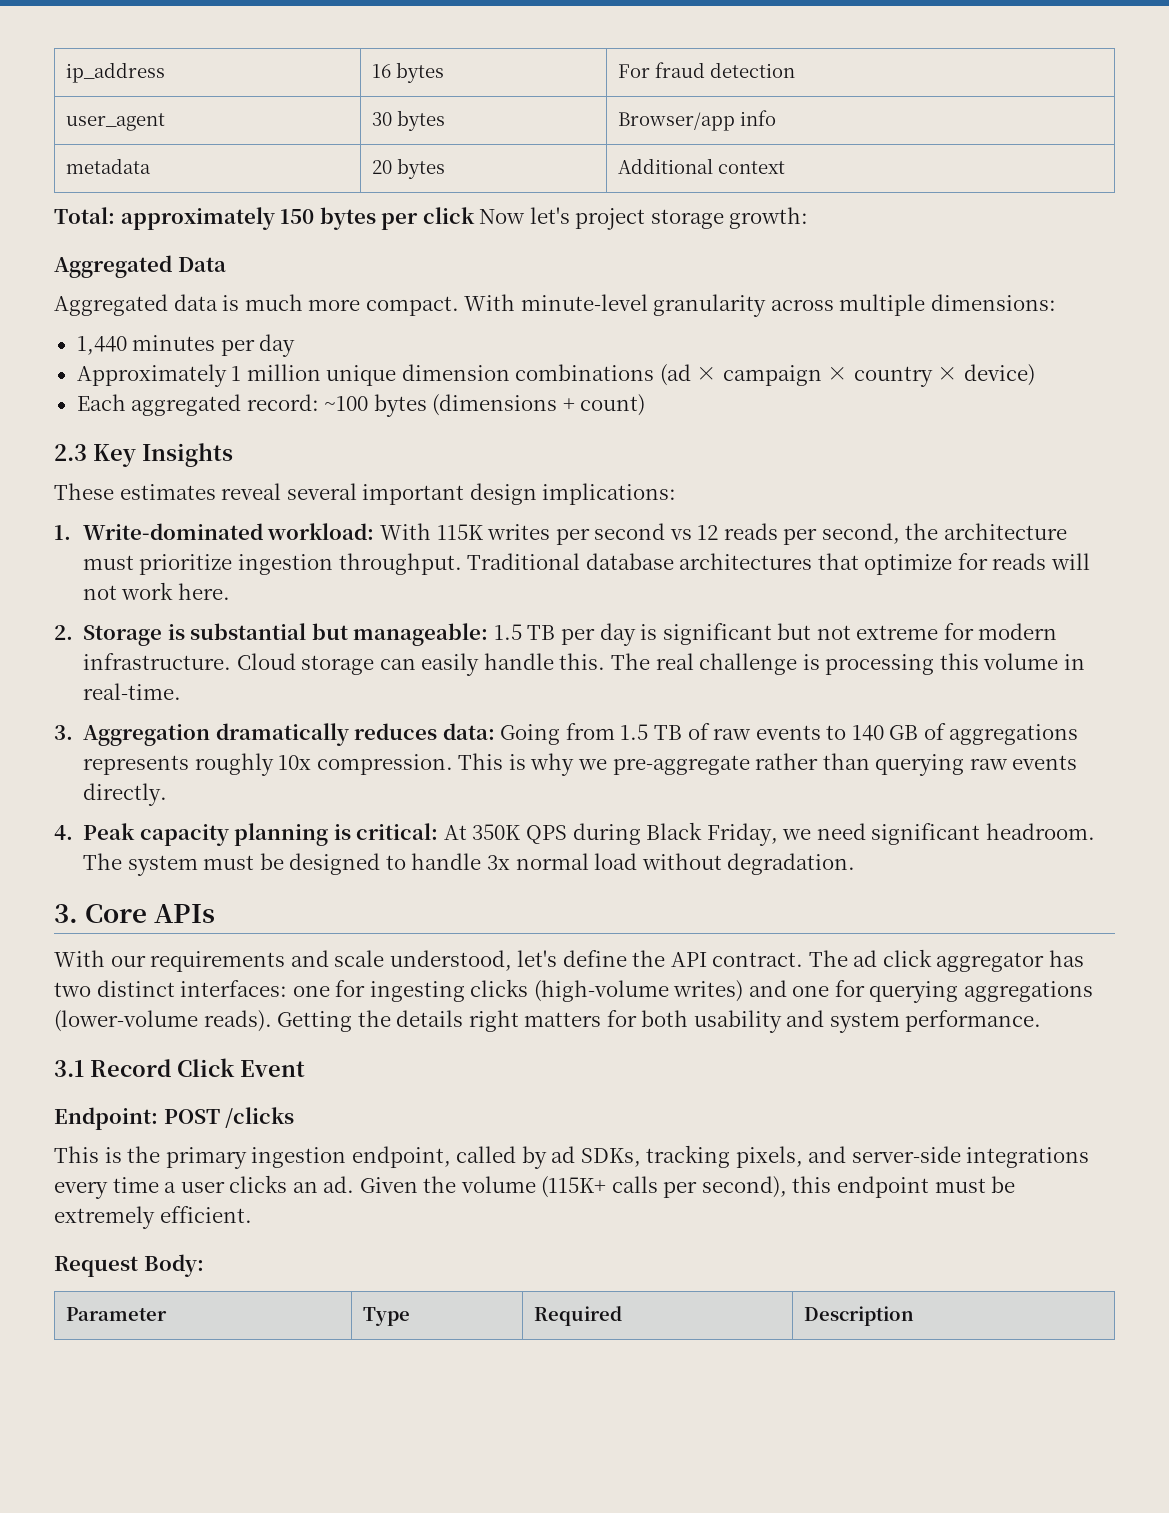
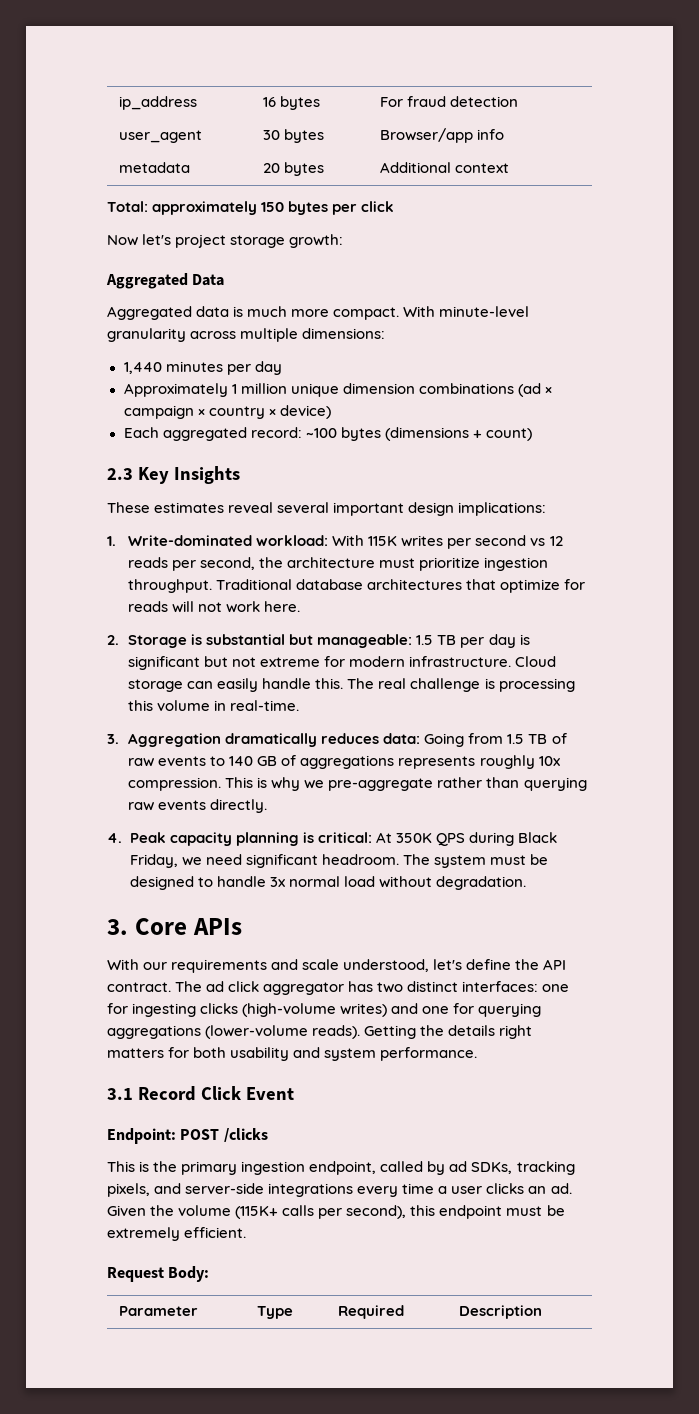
(475, 215) none -> (395, 206) //

